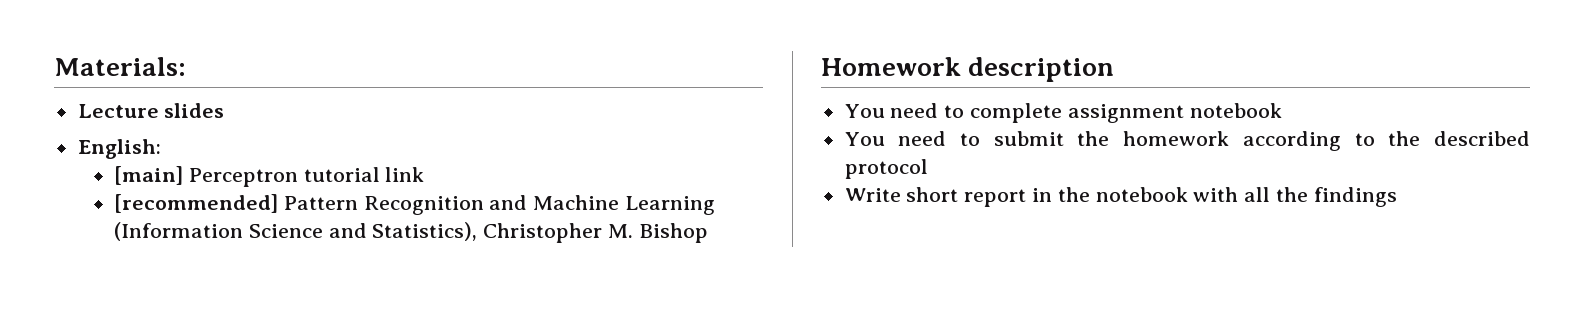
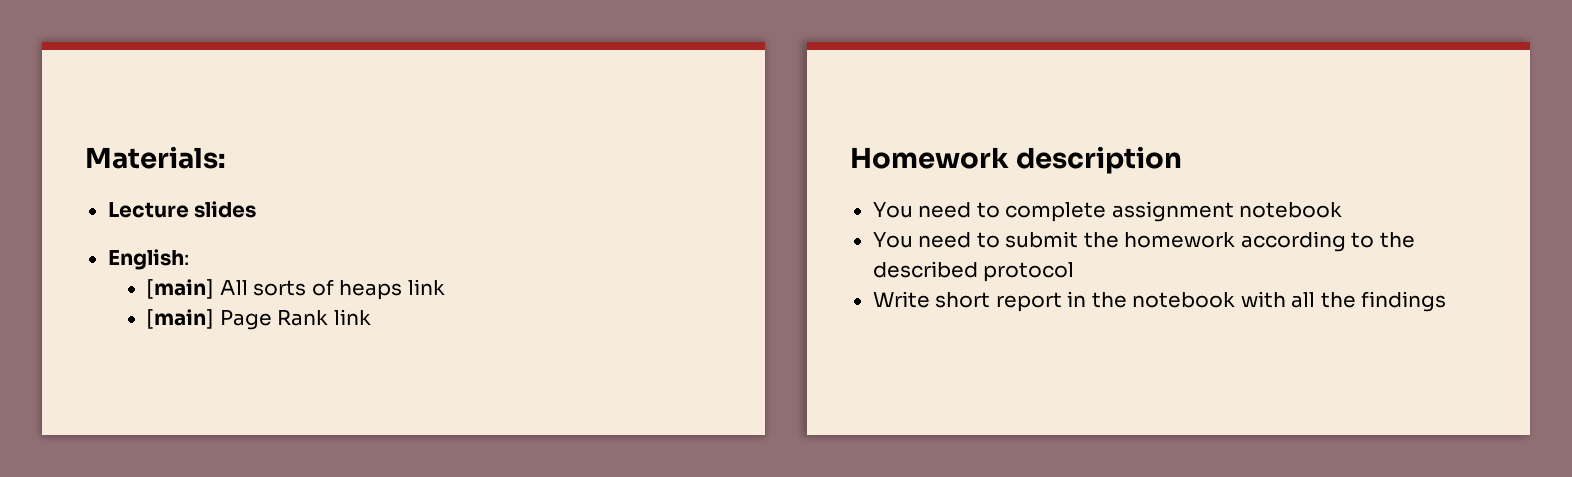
[188,167,425,187] [113,194,715,215] [113,222,708,243] Perceptron tutorial link // [recommended] Pattern Recognition and Machine Learning (Information Science and Statistics), Christopher M. Bishop -> [219,279,445,300] [146,309,371,330] All sorts of heaps link // [main] Page Rank link

